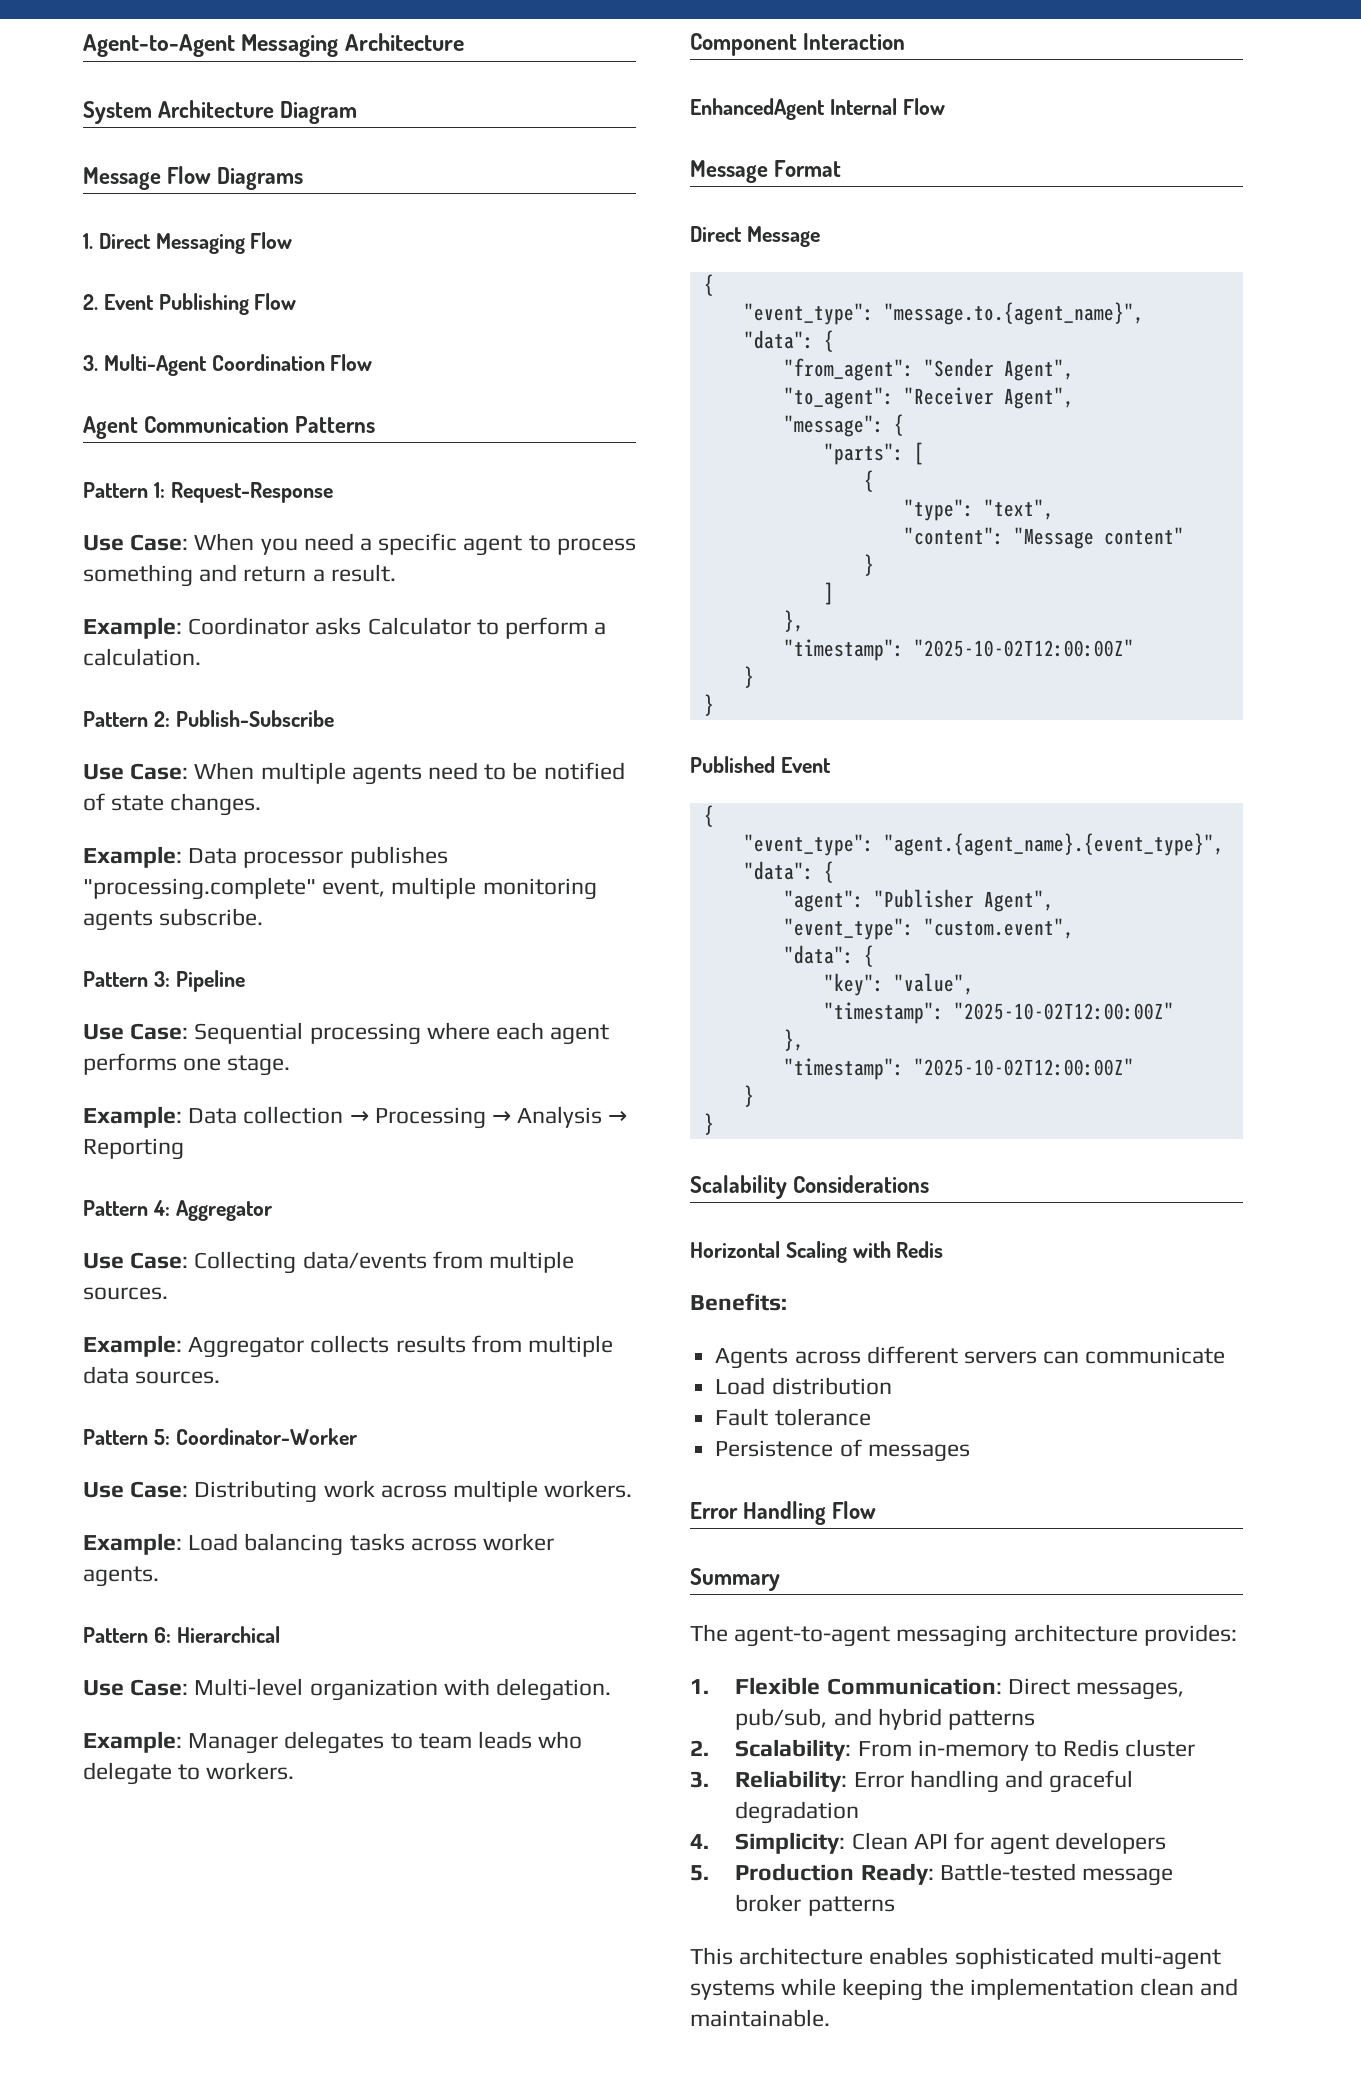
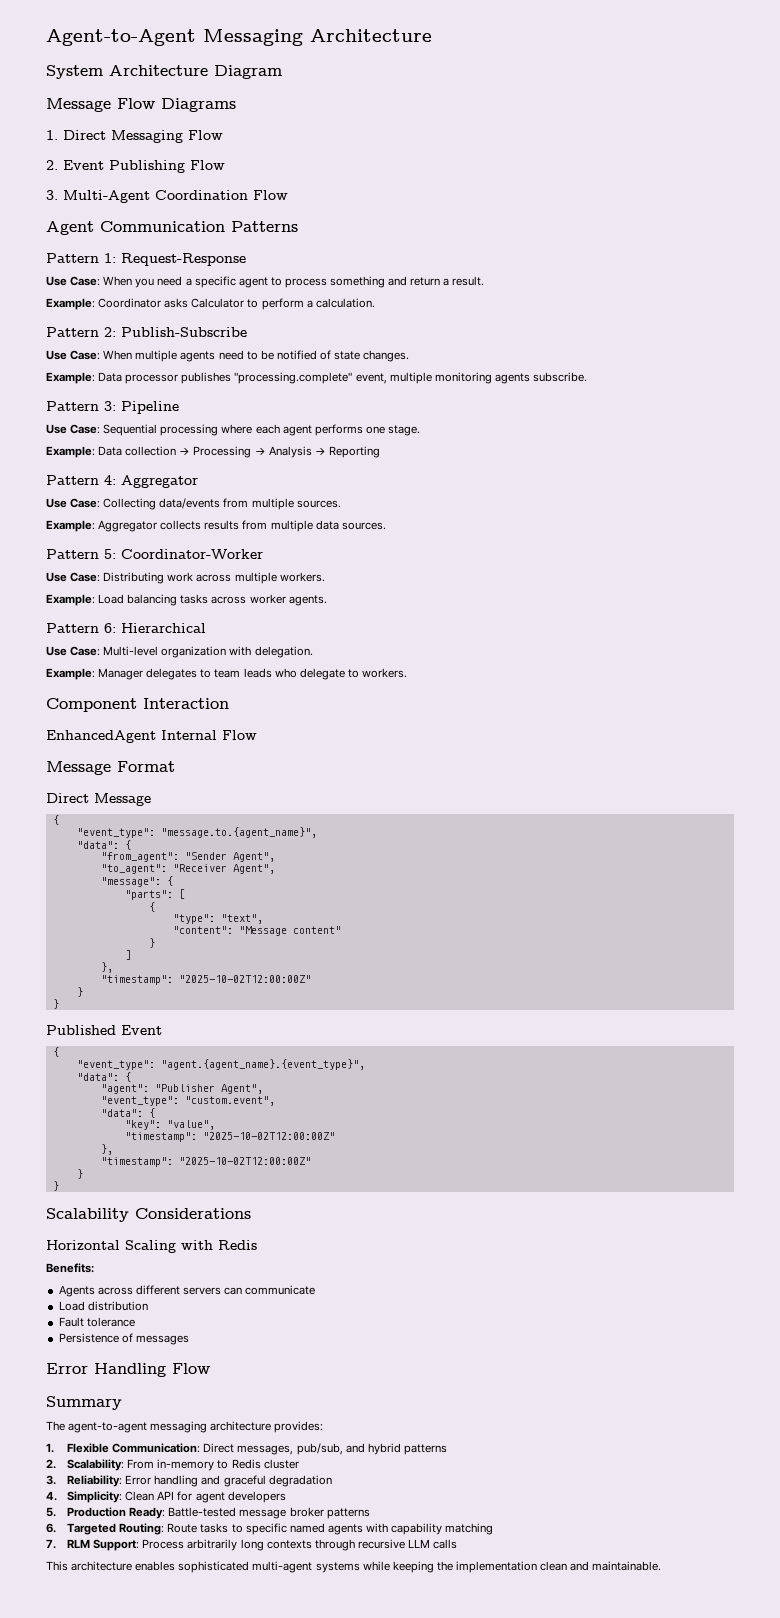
(895, 1906) none -> [46,1523,494,1535] [46,1539,458,1551] // 6. Targeted Routing: Route tasks to specific named agents with capability matching // 7. RLM Support: Process arbitrarily long contexts through recursive LLM calls

